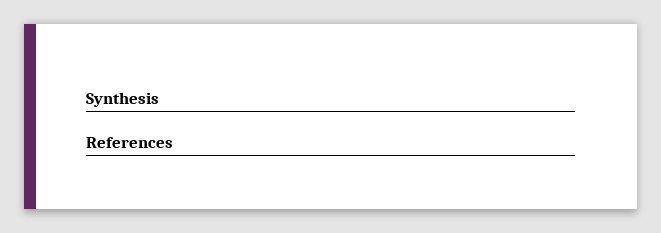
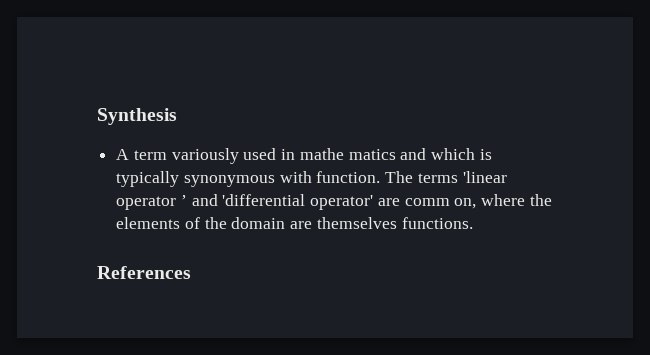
(159, 99) none -> [116,148,492,164] [116,171,507,187] [116,194,552,210] [116,217,473,229] // A term variously used in mathe matics and which is typically synonymous with function. The terms 'linear operator ’ and 'differential operator' are comm on, where the elements of the domain are themselves functions.

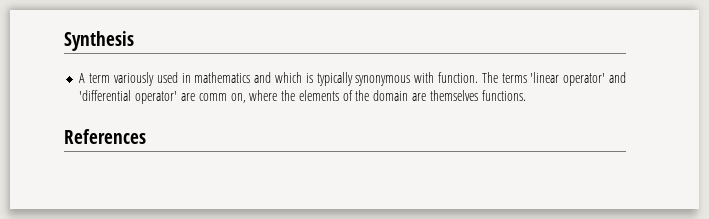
[299,148,396,160] mathe matics -> [194,72,251,83] mathematics
[116,195,187,210] operator ’ -> [563,73,606,86] operator'

